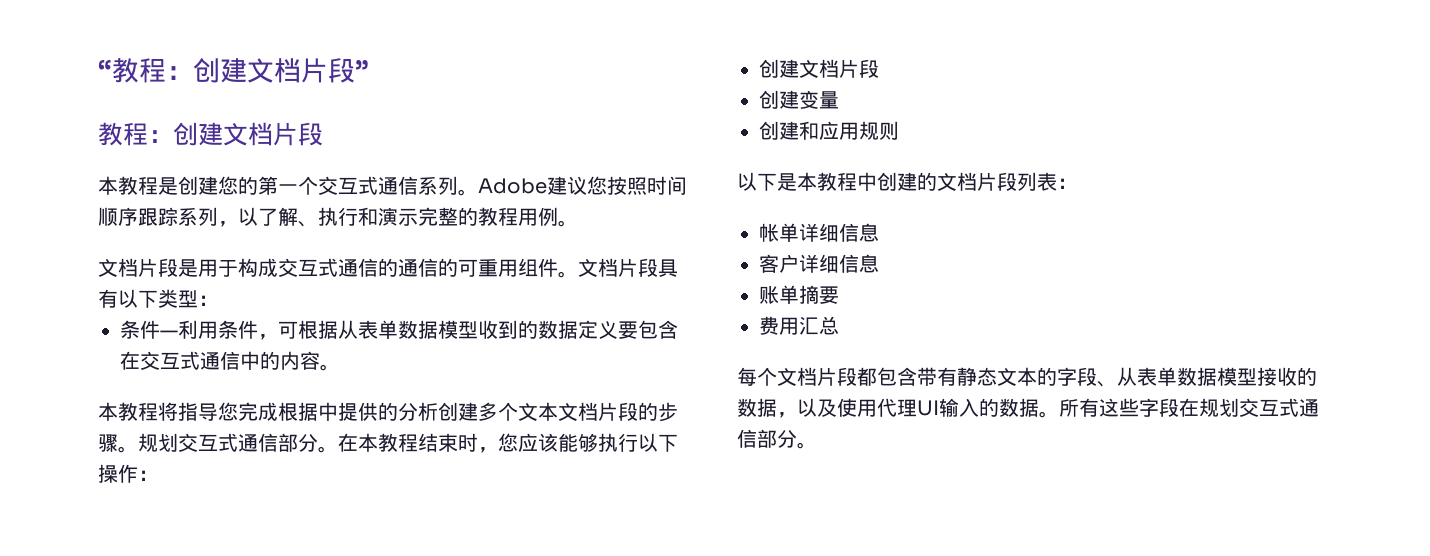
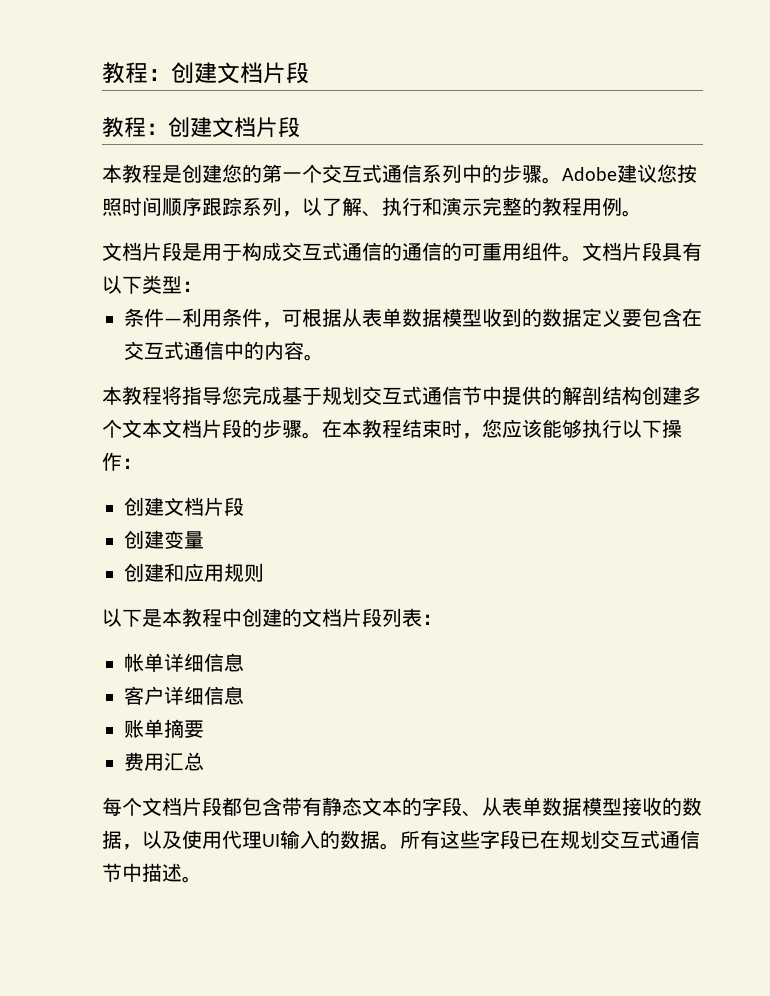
[98,58,369,83] “教程：创建文档片段” -> [102,62,309,84] 教程：创建文档片段
(458, 185) none -> [462,164,542,184] 中的步骤
[278,402,438,421] 根据中提供的分析 -> [282,386,642,405] 基于规划交互式通信节中提供的解剖结构
[138,433,338,453] 规划交互式通信部分。 -> (322, 435) none
(1179, 407) none -> [520,831,540,849] 已
[757,429,797,448] 部分 -> [102,863,182,882] 节中描述

